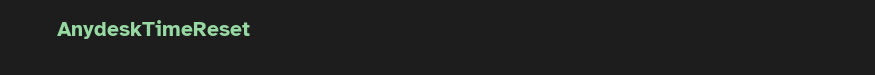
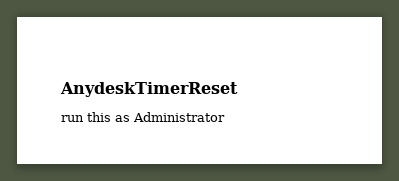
[57,20,250,39] AnydeskTimeReset -> [60,82,238,97] [61,112,225,122] AnydeskTimerReset // run this as Administrator

